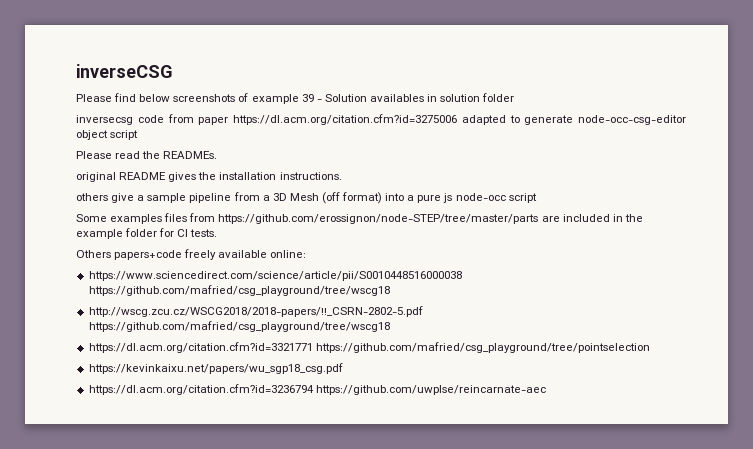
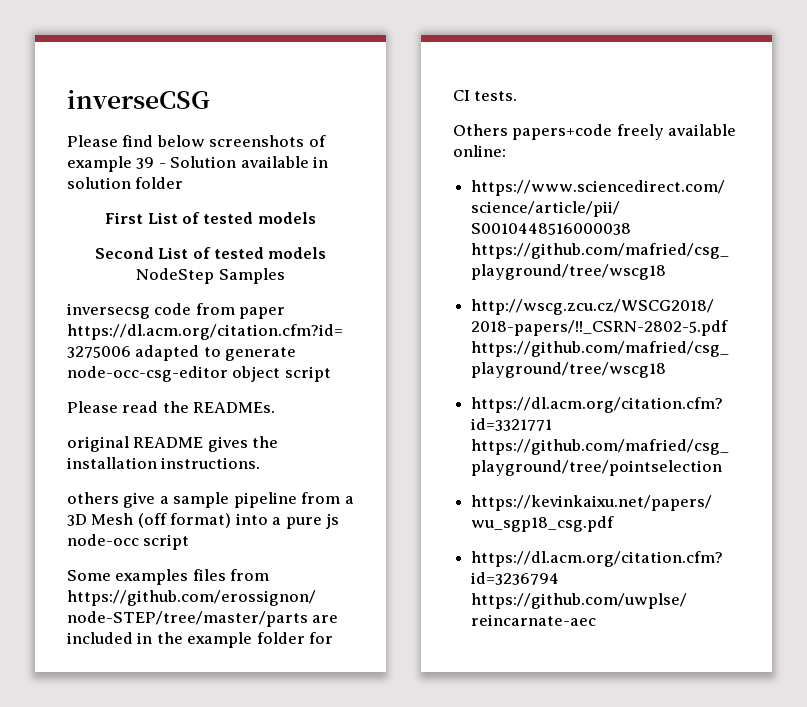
[369,94,424,102] availables -> [240,156,309,168] available
(515, 97) none -> [105,212,316,224] [94,247,327,259] [136,268,285,284] // First List of tested models // Second List of tested models NodeStep Samples

